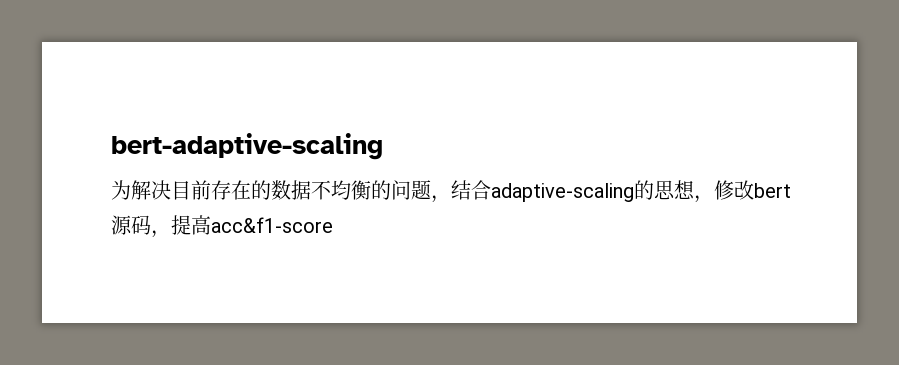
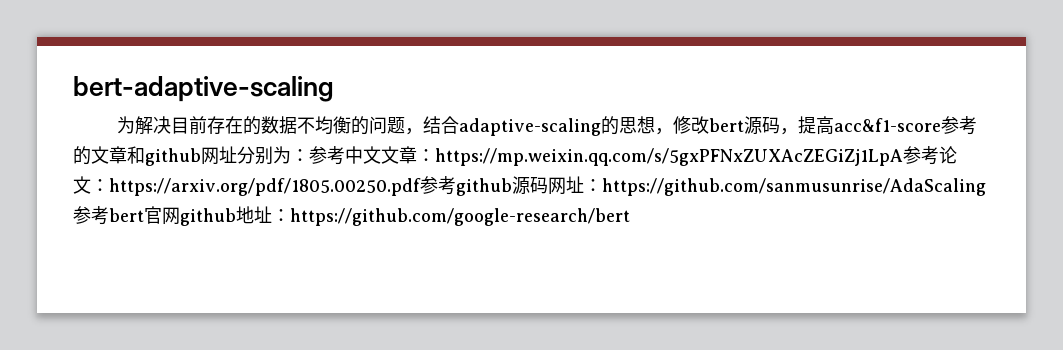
(333, 225) none -> [941,116,978,135] [73,146,957,166] [73,176,986,196] [73,206,630,226] 参考的文章和github网址分别为：参考中文文章：https://mp.weixin.qq.com/s/5gxPFNxZUXAcZEGiZj1LpA参考论文：https://arxiv.org/pdf/1805.00250.pdf参考github源码网址：https://github.com/sanmusunrise/AdaScaling参考bert官网github地址：https://github.com/google-research/bert

